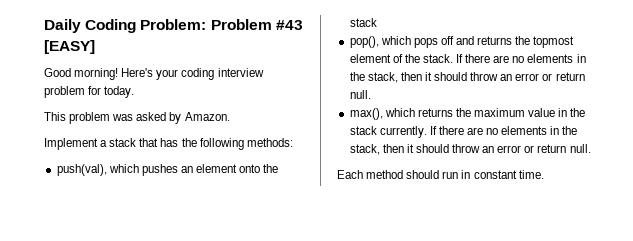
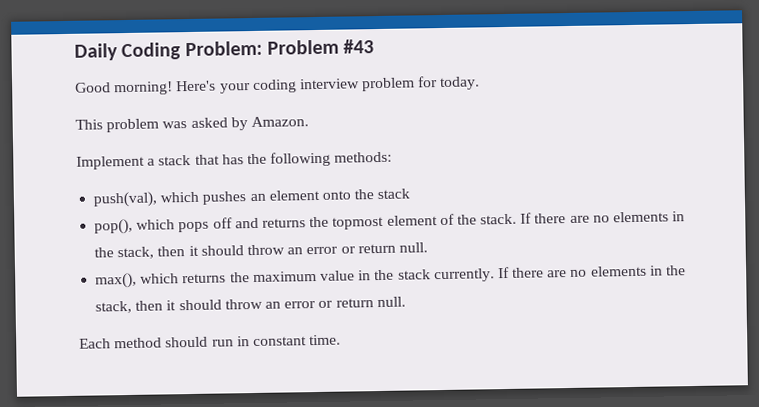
[44,40,95,54] [EASY] -> (375, 46) none

